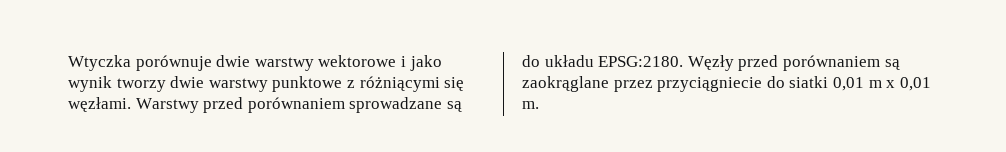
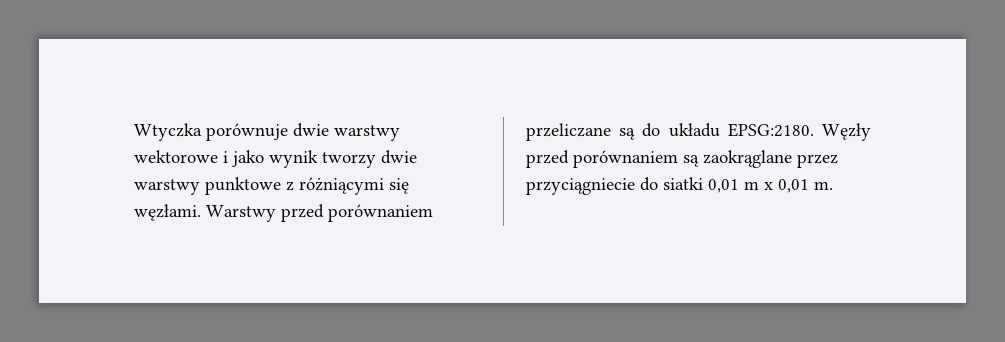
[349,97,443,113] sprowadzane -> [526,123,611,141] przeliczane

